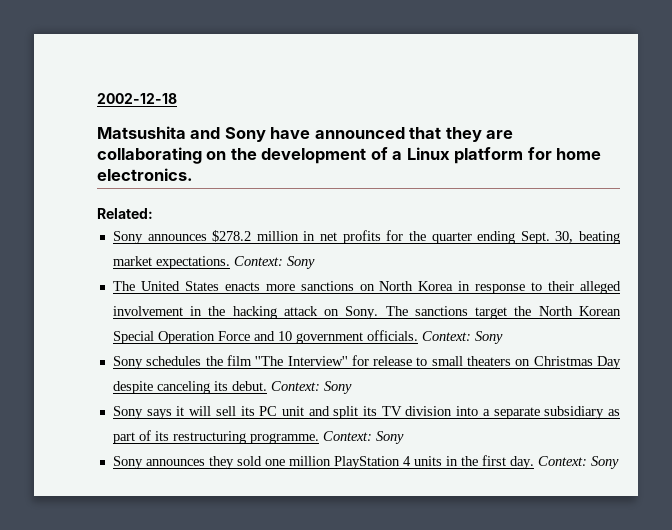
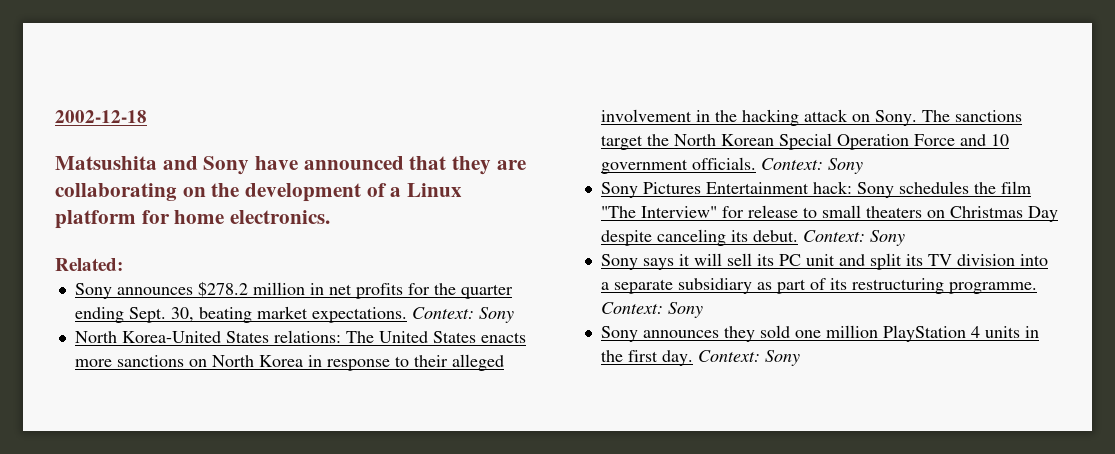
(315, 262) none -> [74,330,341,343] North Korea-United States relations:
(143, 362) none -> [642,181,894,198] Pictures Entertainment hack: Sony
[255,356,348,366] ''The Interview'' -> [600,206,717,218] "The Interview"

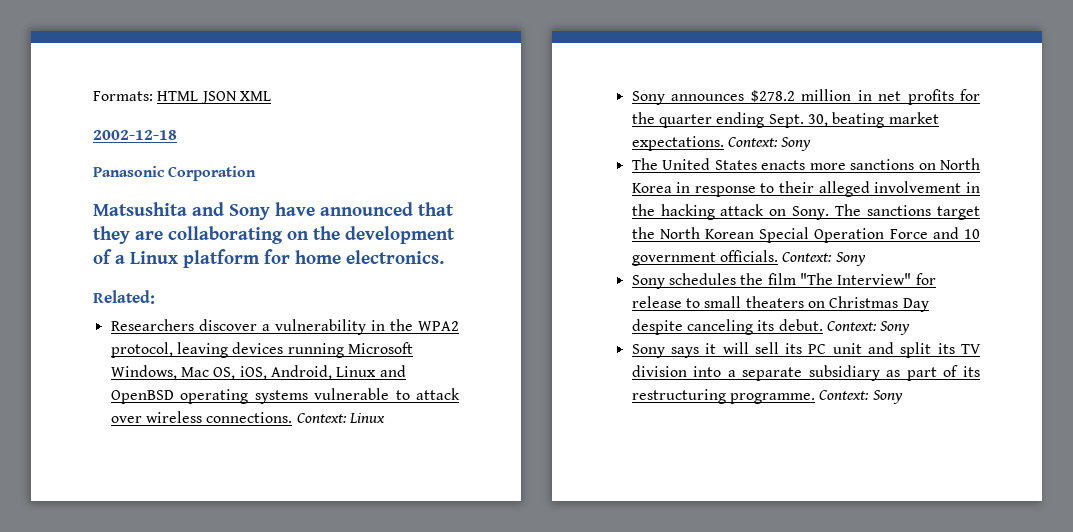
(55, 116) none -> [93,91,271,104] Formats: HTML JSON XML //
(147, 116) none -> [93,166,257,181] // Panasonic Corporation
(123, 264) none -> [110,319,459,335] [110,342,413,358] [110,365,406,380] [110,388,460,404] [110,411,385,423] // Researchers discover a vulnerability in the WPA2 protocol, leaving devices running Microsoft Windows, Mac OS, iOS, Android, Linux and OpenBSD operating systems vulnerable to attack over wireless connections. Context: Linux
[74,330,341,343] North Korea-United States relations: -> (812, 144) none
[642,181,894,198] Pictures Entertainment hack: Sony -> (665, 282) none
[600,325,1039,342] [600,350,800,366] // Sony announces they sold one million PlayStation 4 units in the first day. Context: Sony -> (903, 397) none

